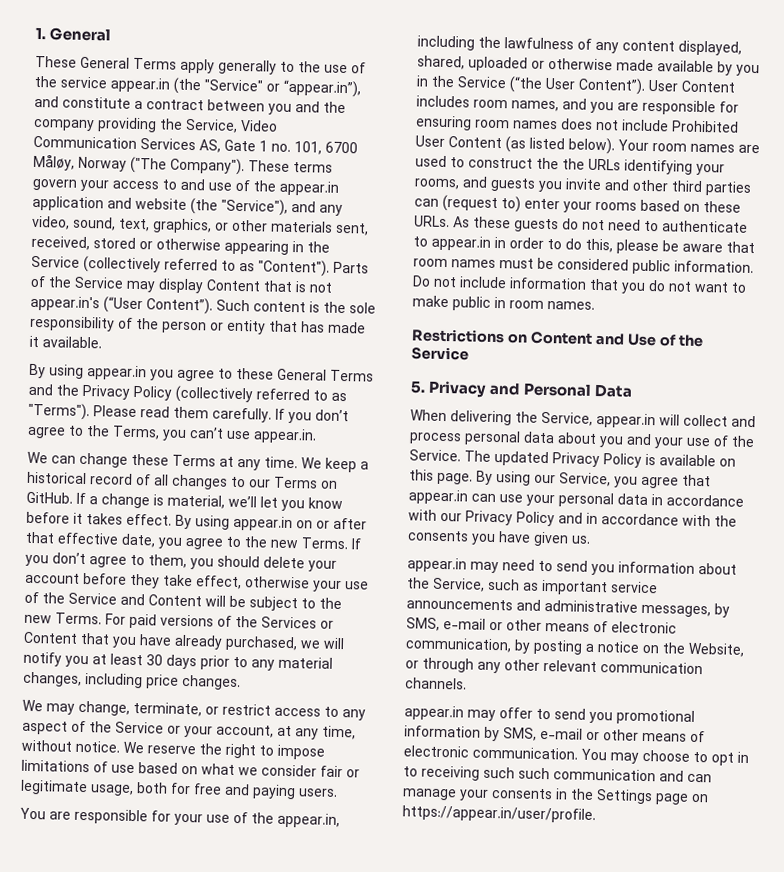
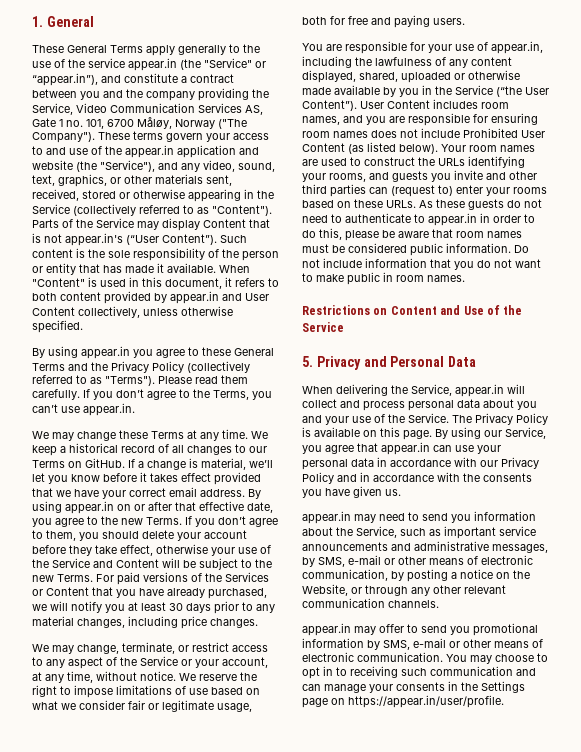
(102, 342) none -> [219,265,250,273] [32,277,279,289] [32,291,269,304] [32,306,233,318] [32,320,83,333] When "Content" is used in this document, it refers to both content provided by appear.in and User Content collectively, unless otherwise specified.
[51,455,76,464] can -> [52,432,74,441] may
[126,513,172,526] effect. -> [181,472,261,485] [32,487,245,499] effect provided that we have your correct email address.
[251,812,274,824] the -> (488, 46) none
[562,158,585,170] the -> (435, 161) none
[494,451,549,467] updated -> (472, 419) none
[518,767,550,780] such -> (427, 672) none

